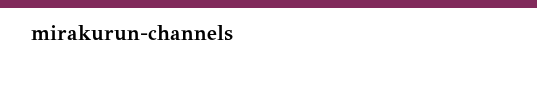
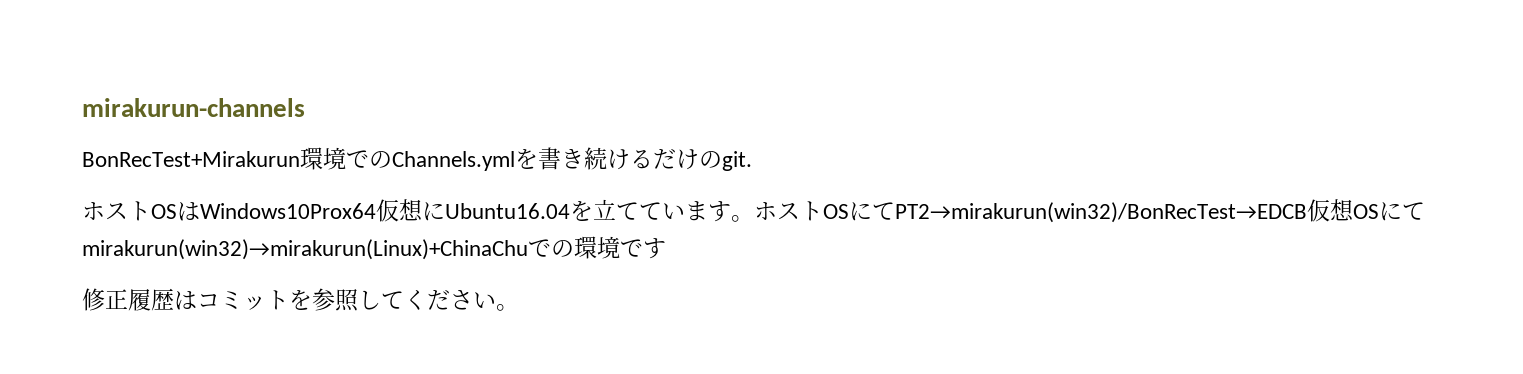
(233, 33) none -> [82,147,752,171] [82,199,1425,223] [82,236,666,260] [82,288,519,312] // BonRecTest+Mirakurun環境でのChannels.ymlを書き続けるだけのgit. // ホストOSはWindows10Prox64仮想にUbuntu16.04を立てています。ホストOSにてPT2→mirakurun(win32)/BonRecTest→EDCB仮想OSにてmirakurun(win32)→mirakurun(Linux)+ChinaChuでの環境です // 修正履歴はコミットを参照してください。

